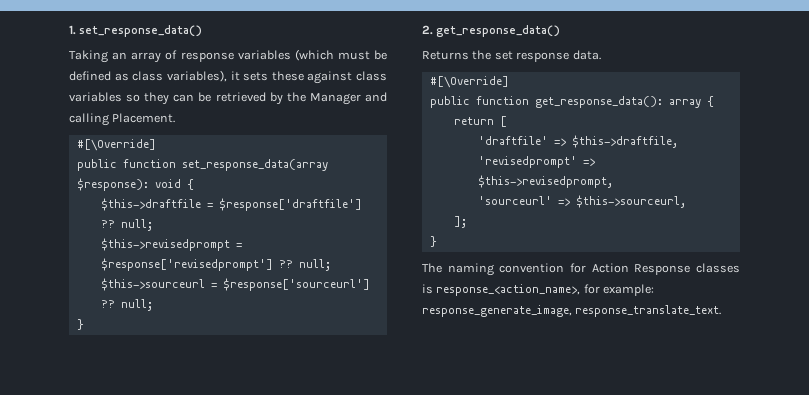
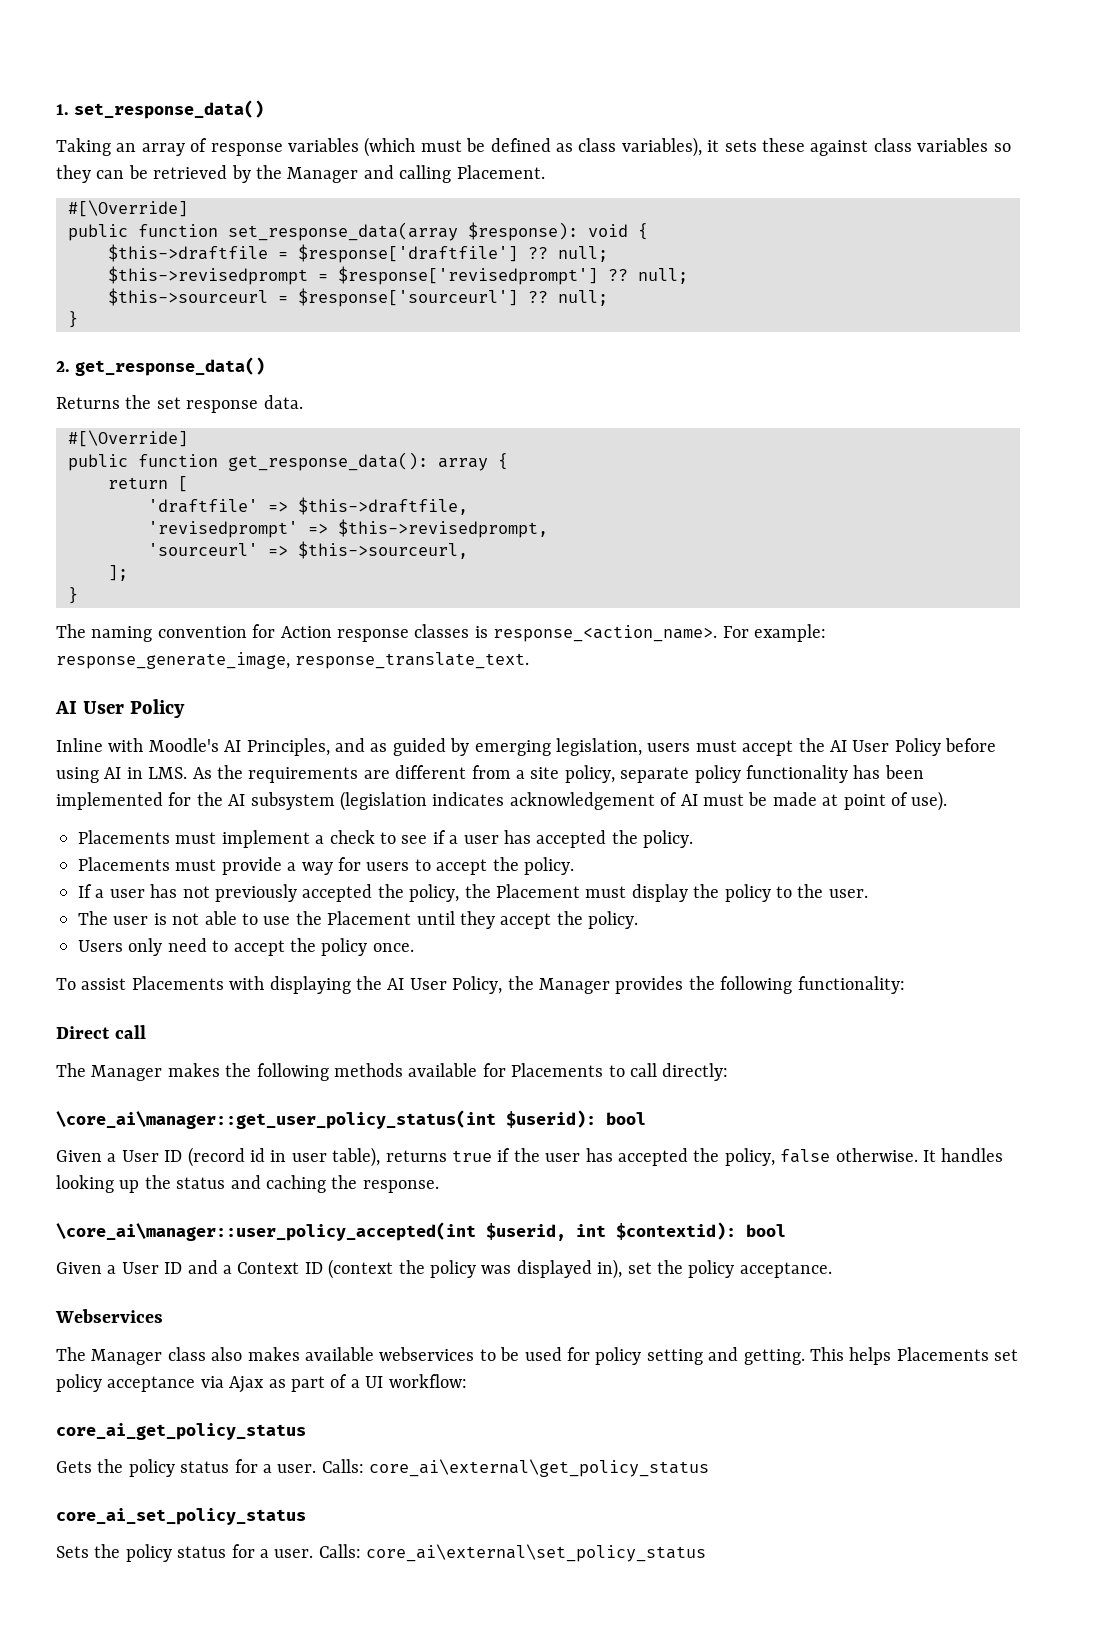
[634,264,691,275] Response -> [337,629,409,642] response
[436,284,600,296] response_<action_name>, for -> [493,625,749,642] response_<action_name>. For
(722, 311) none -> [55,699,185,718] [56,738,997,756] [56,765,924,783] [56,791,948,811] [78,830,694,848] [78,857,574,875] [78,884,868,902] [78,911,639,929] [78,938,414,956] [56,976,905,994] [56,1025,146,1039] [56,1063,729,1081] [56,1110,646,1129] [56,1147,1004,1167] [56,1175,439,1193] [56,1222,786,1241] [56,1259,832,1279] [55,1309,163,1323] [56,1347,1019,1365] [56,1374,467,1393] [56,1423,306,1440] [56,1459,710,1477] [56,1508,306,1525] [56,1544,707,1562] // AI User Policy // Inline with Moodle's AI Principles, and as guided by emerging legislation, users must accept the AI User Policy before using AI in LMS. As the requirements are different from a site policy, separate policy functionality has been implemented for the AI subsystem (legislation indicates acknowledgement of AI must be made at point of use). // Placements must implement a check to see if a user has accepted the policy. // Placements must provide a way for users to accept the policy. // If a user has not previously accepted the policy, the Placement must display the policy to the user. // The user is not able to use the Placement until they accept the policy. // Users only need to accept the policy once. // To assist Placements with displaying the AI User Policy, the Manager provides the following functionality: // Direct call // The Manager makes the following methods available for Placements to call directly: // \core_ai\manager::get_user_policy_status(int $userid): bool // Given a User ID (record id in user table), returns true if the user has accepted the policy, false otherwise. It handles looking up the status and caching the response. // \core_ai\manager::user_policy_accepted(int $userid, int $contextid): bool // Given a User ID and a Context ID (context the policy was displayed in), set the policy acceptance. // Webservices // The Manager class also makes available webservices to be used for policy setting and getting. This helps Placements set policy acceptance via Ajax as part of a UI workflow: // core_ai_get_policy_status // Gets the policy status for a user. Calls: core_ai\external\get_policy_status // core_ai_set_policy_status // Sets the policy status for a user. Calls: core_ai\external\set_policy_status

